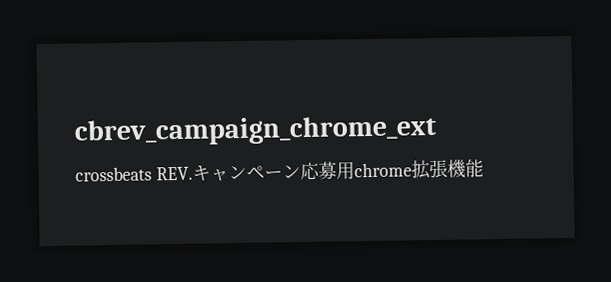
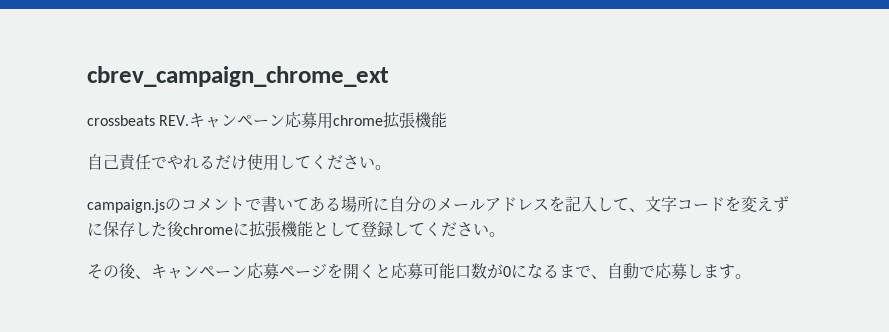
(484, 168) none -> [87,154,391,171] [87,196,789,213] [87,221,505,238] [87,263,751,279] // 自己責任でやれるだけ使用してください。 // campaign.jsのコメントで書いてある場所に自分のメールアドレスを記入して、文字コードを変えずに保存した後chromeに拡張機能として登録してください。 // その後、キャンペーン応募ページを開くと応募可能口数が0になるまで、自動で応募します。

